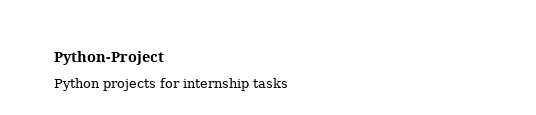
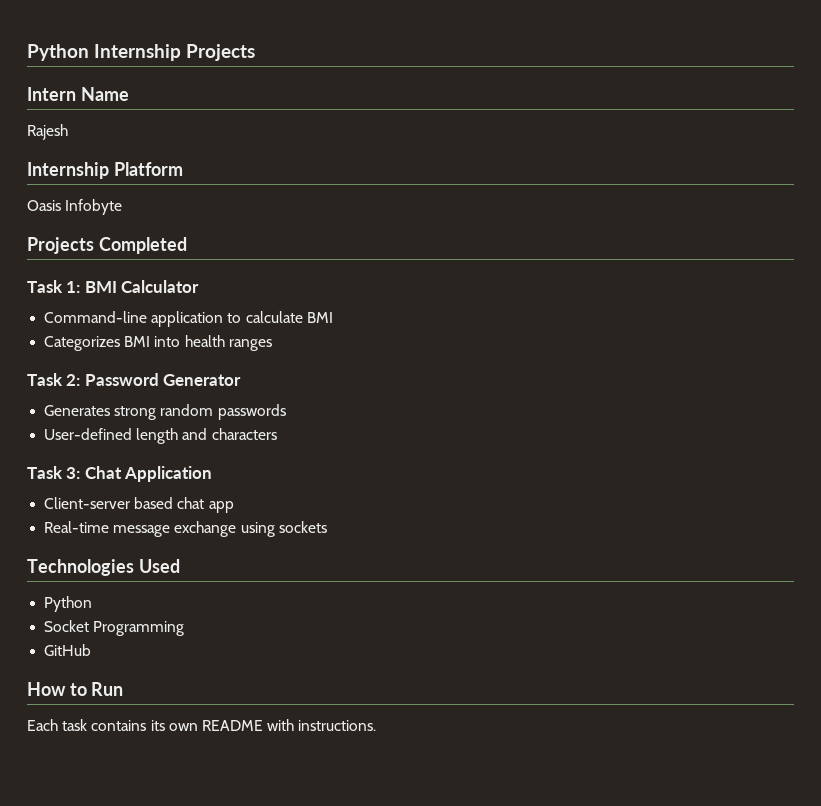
[54,51,164,65] [54,78,288,91] Python-Project // Python projects for internship tasks -> [27,44,256,61] [27,87,129,101] [27,124,68,140] [27,162,183,179] [27,199,123,215] [27,237,187,254] [27,280,200,293] [44,311,333,327] [44,335,272,351] [27,373,242,386] [44,404,286,420] [44,428,277,444] [27,466,213,482] [44,497,234,513] [44,521,327,537] [27,559,180,576] [44,596,93,612] [44,620,185,636] [44,644,92,656] [27,682,124,696] [27,719,377,731] Python Internship Projects // Intern Name // Rajesh // Internship Platform // Oasis Infobyte // Projects Completed // Task 1: BMI Calculator // Command-line application to calculate BMI // Categorizes BMI into health ranges // Task 2: Password Generator // Generates strong random passwords // User-defined length and characters // Task 3: Chat Application // Client-server based chat app // Real-time message exchange using sockets // Technologies Used // Python // Socket Programming // GitHub // How to Run // Each task contains its own README with instructions.

